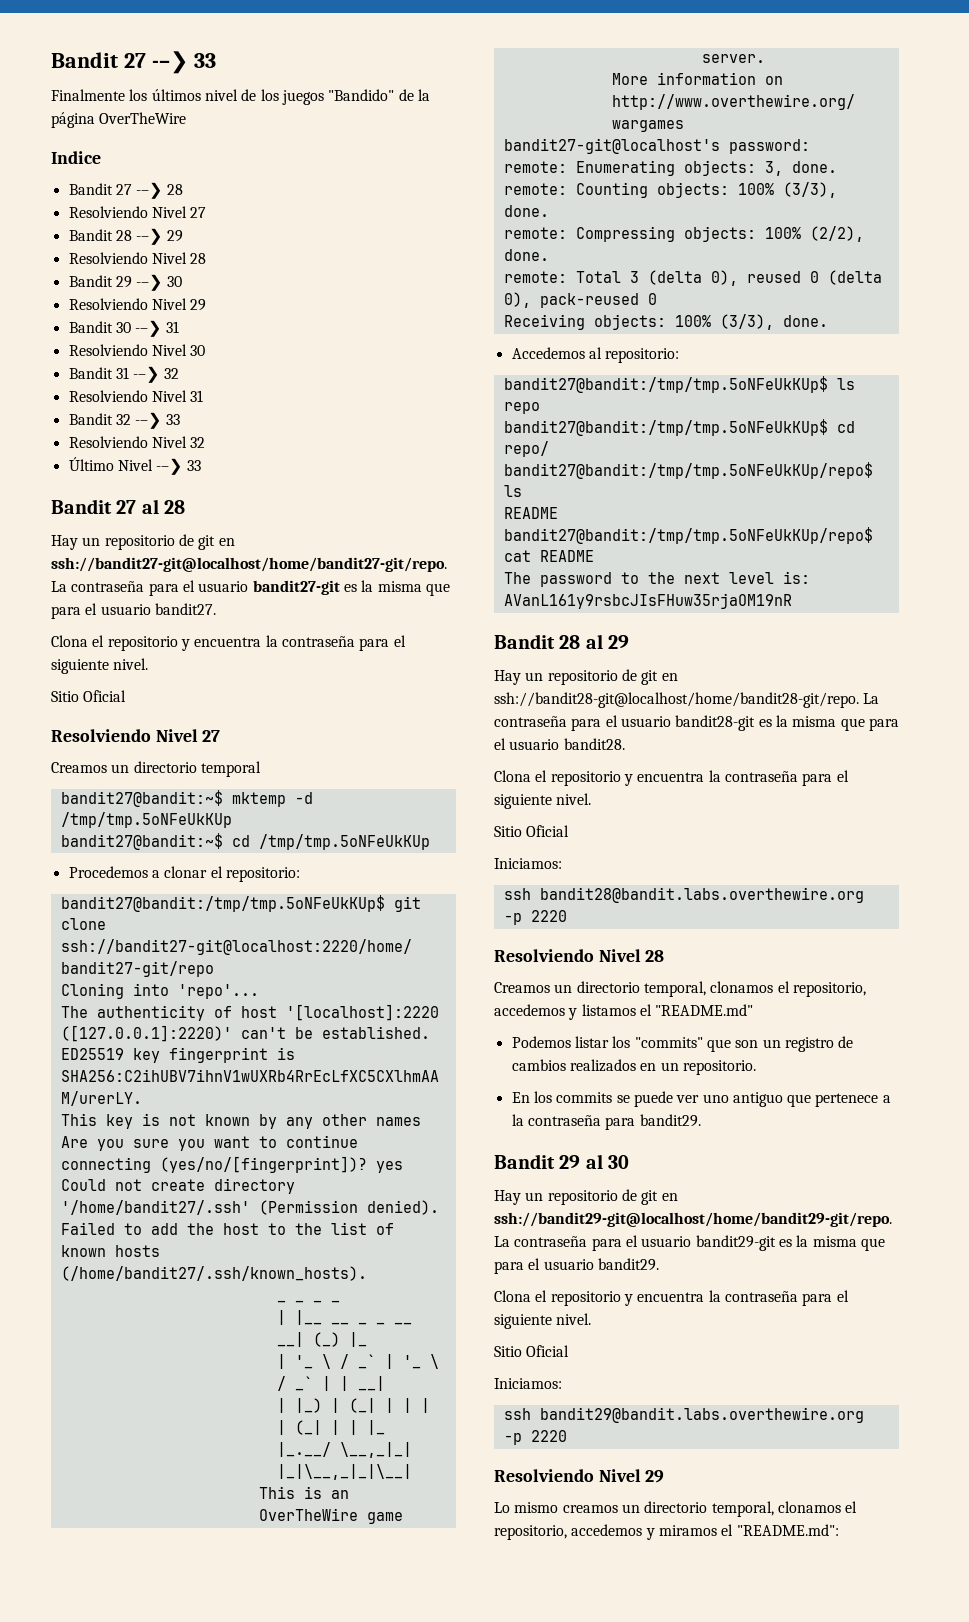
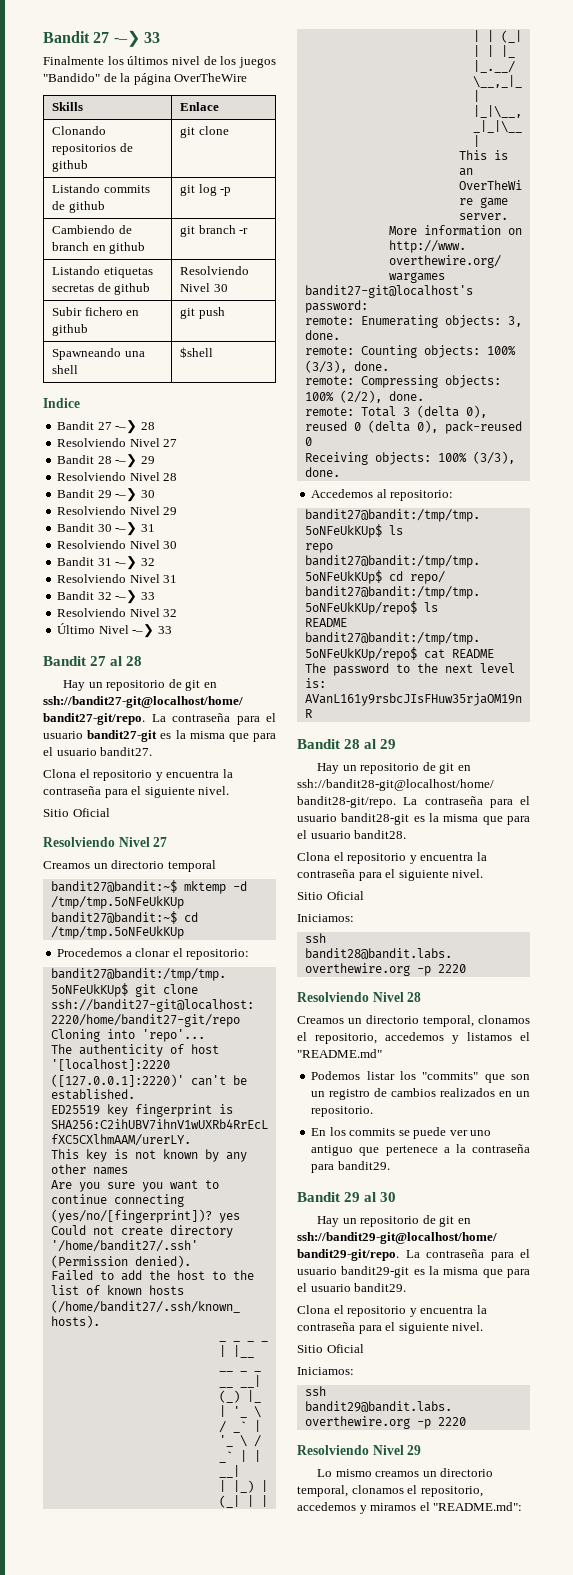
(187, 118) none -> [52,102,84,111] [180,102,220,111] [52,126,107,135] [52,143,133,155] [52,160,89,172] [180,126,229,138] [52,184,150,193] [52,201,105,213] [180,184,232,196] [52,225,132,234] [52,242,146,254] [180,225,249,237] [52,266,153,278] [52,283,151,295] [180,266,250,275] [180,283,228,292] [52,307,140,316] [52,324,89,336] [180,307,225,319] [52,348,145,360] [52,365,79,374] [180,347,214,358] // Skills | Enlace // Clonando repositorios de github | git clone // Listando commits de github | git log -p // Cambiendo de branch en github | git branch -r // Listando etiquetas secretas de github | Resolviendo Nivel 30 // Subir fichero en github | git push // Spawneando una shell | $shell

